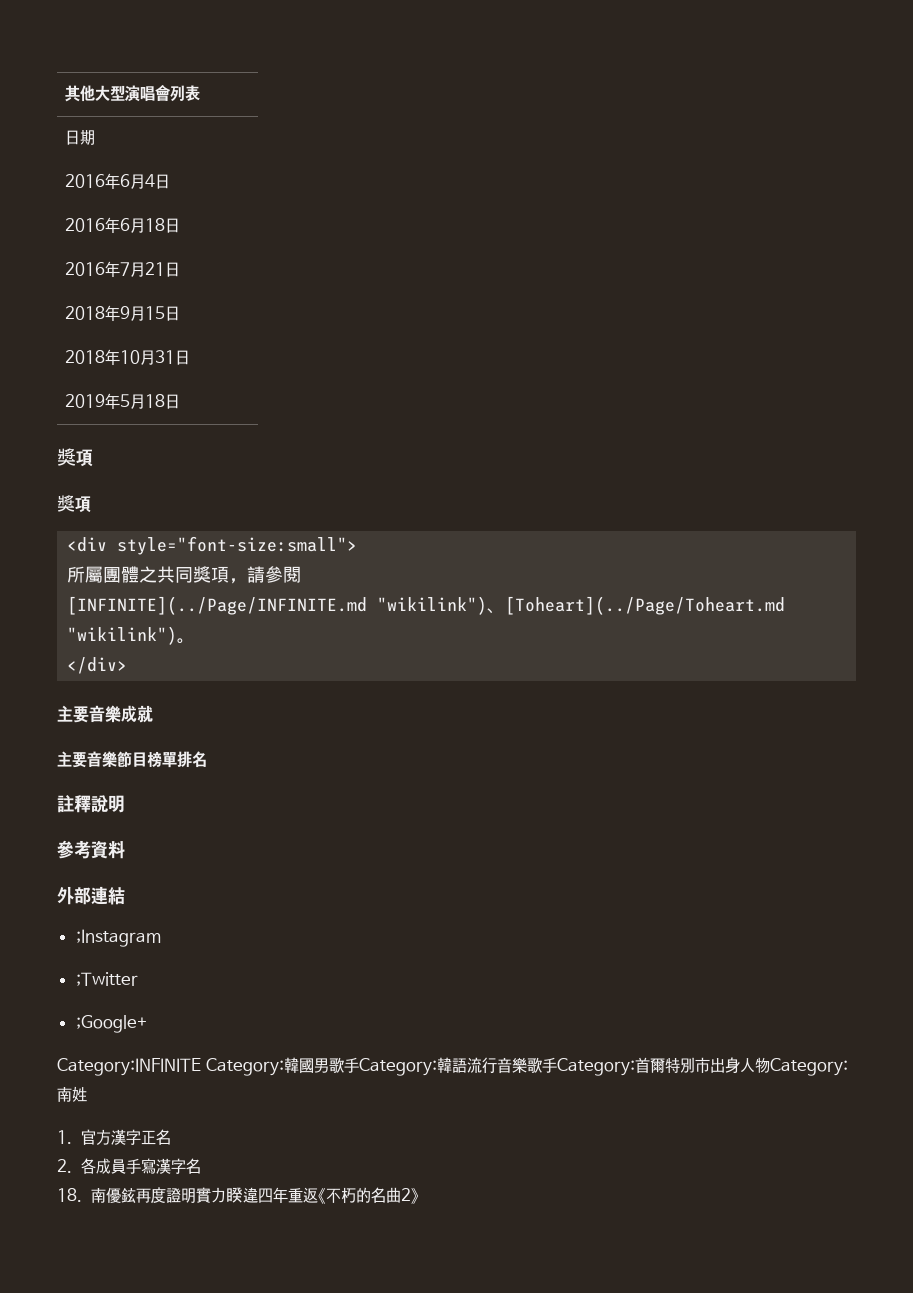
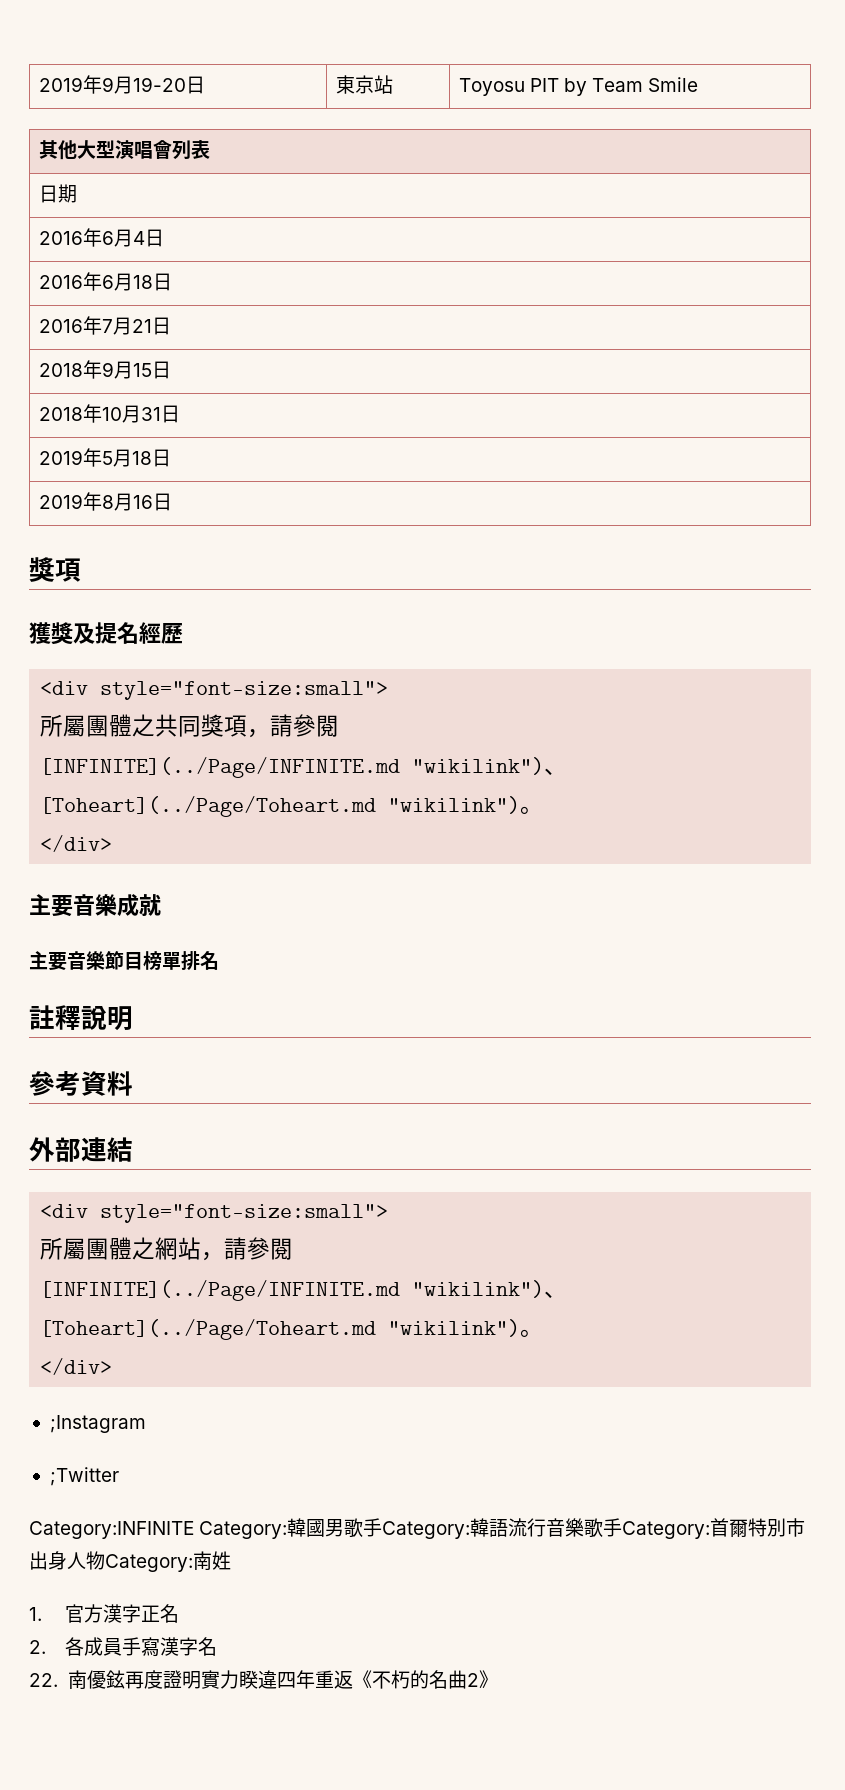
(65, 93) none -> [38,75,205,94] [335,75,393,94] [458,77,699,96] 2019年9月19-20日 | 東京站 | Toyosu PIT by Team Smile //
[57,448,93,467] [57,495,91,513] // 獎項 // 獎項 -> [38,492,172,511] [29,557,81,582] [29,622,183,645] // 2019年8月16日 // 獎項 // 獲獎及提名經歷
(125, 896) none -> [40,1204,389,1223] [40,1237,294,1261] [40,1280,568,1301] [40,1319,544,1340] [40,1358,113,1375] // <div style="font-size:small"> // 所屬團體之網站，請參閱 // [INFINITE](../Page/INFINITE.md "wikilink")、[Toheart](../Page/Toheart.md "wikilink")。 // </div>
[75,1015,147,1033] // ;Google+ -> (119, 1476) none
[57,1188,82,1202] 18. -> [29,1673,58,1687] 22.

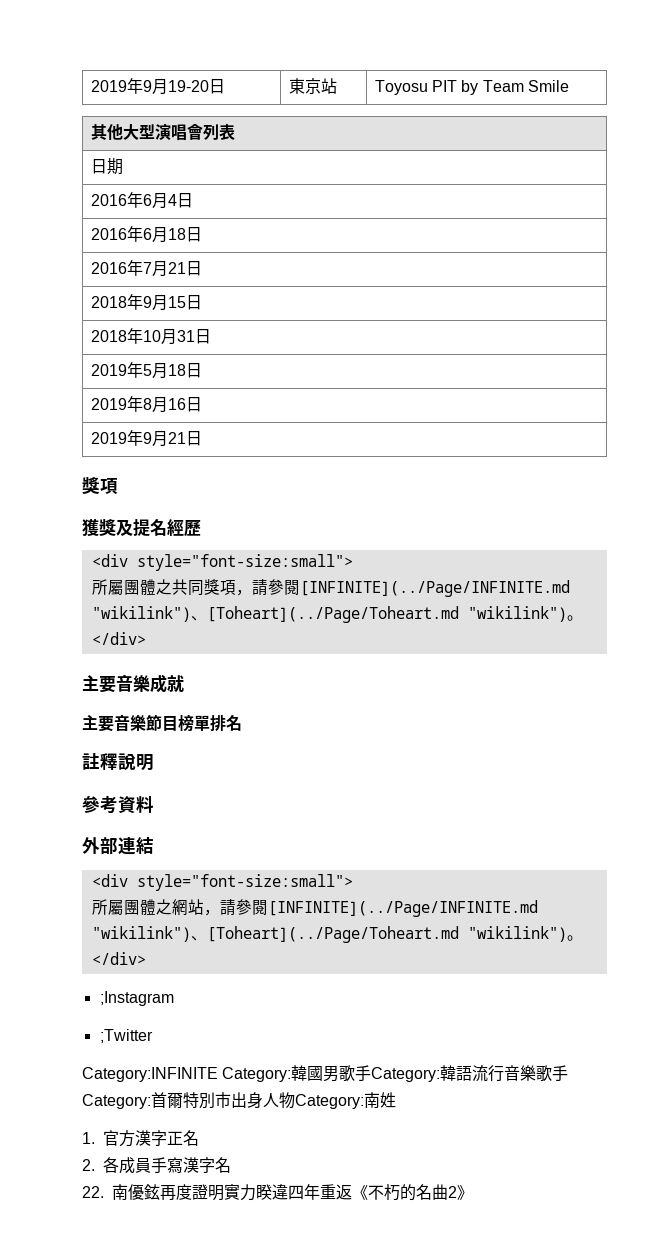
(172, 502) none -> [90,430,202,447] // 2019年9月21日
(340, 726) // -> (300, 587) none
(294, 1249) // -> (268, 907) none

